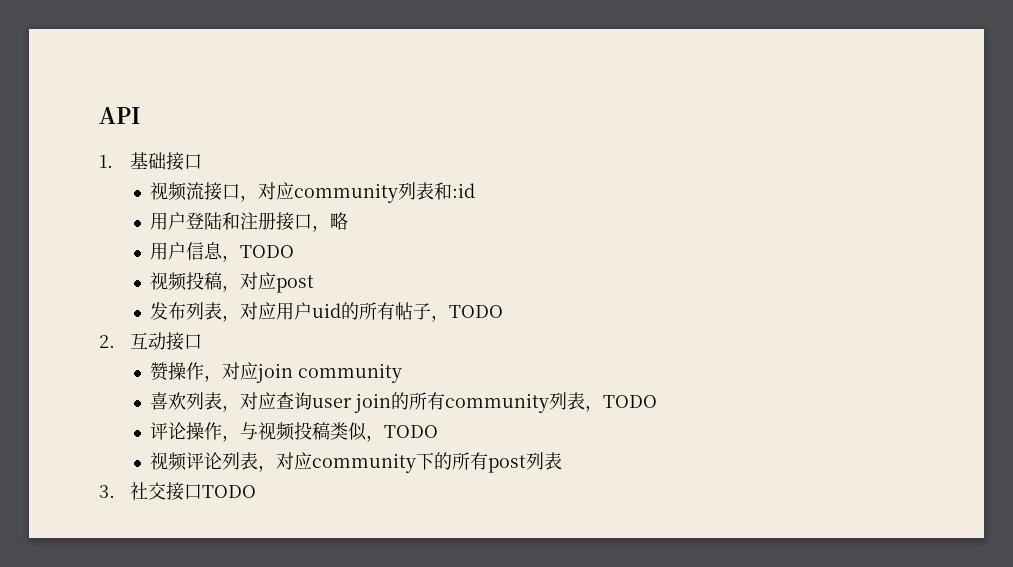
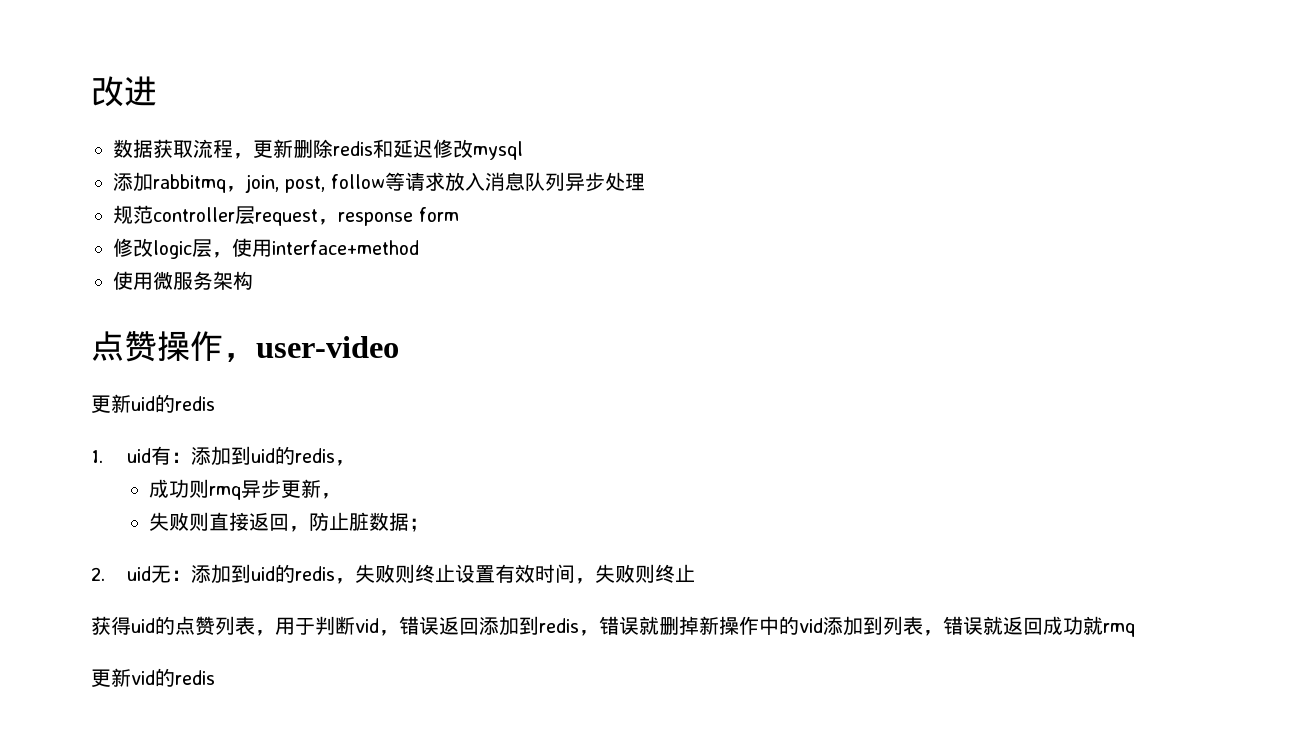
[99,107,141,124] [99,152,203,171] [150,182,476,203] [150,212,349,232] [150,242,295,262] [150,272,315,293] [150,302,504,322] [99,332,203,351] [150,362,403,383] [150,392,658,413] [150,422,439,442] [150,452,563,473] [99,482,257,501] API // 1.基础接口 // 视频流接口，对应community列表和:id // 用户登陆和注册接口，略 // 用户信息，TODO // 视频投稿，对应post // 发布列表，对应用户uid的所有帖子，TODO // 2.互动接口 // 赞操作，对应join community // 喜欢列表，对应查询user join的所有community列表，TODO // 评论操作，与视频投稿类似，TODO // 视频评论列表，对应community下的所有post列表 // 3.社交接口TODO -> [91,76,157,107] [113,139,523,160] [113,172,645,193] [113,205,459,226] [113,238,419,259] [113,271,253,290] [91,331,399,362] [91,394,215,413] [91,446,356,466] [149,479,342,500] [149,512,430,532] [91,564,696,584] [91,616,1135,637] [91,668,215,687] 改进 // 数据获取流程，更新删除redis和延迟修改mysql // 添加rabbitmq，join, post, follow等请求放入消息队列异步处理 // 规范controller层request，response form // 修改logic层，使用interface+method // 使用微服务架构 // 点赞操作，user-video // 更新uid的redis // 1. uid有：添加到uid的redis， // 成功则rmq异步更新， // 失败则直接返回，防止脏数据； // 2. uid无：添加到uid的redis，失败则终止设置有效时间，失败则终止 // 获得uid的点赞列表，用于判断vid，错误返回添加到redis，错误就删掉新操作中的vid添加到列表，错误就返回成功就rmq // 更新vid的redis

